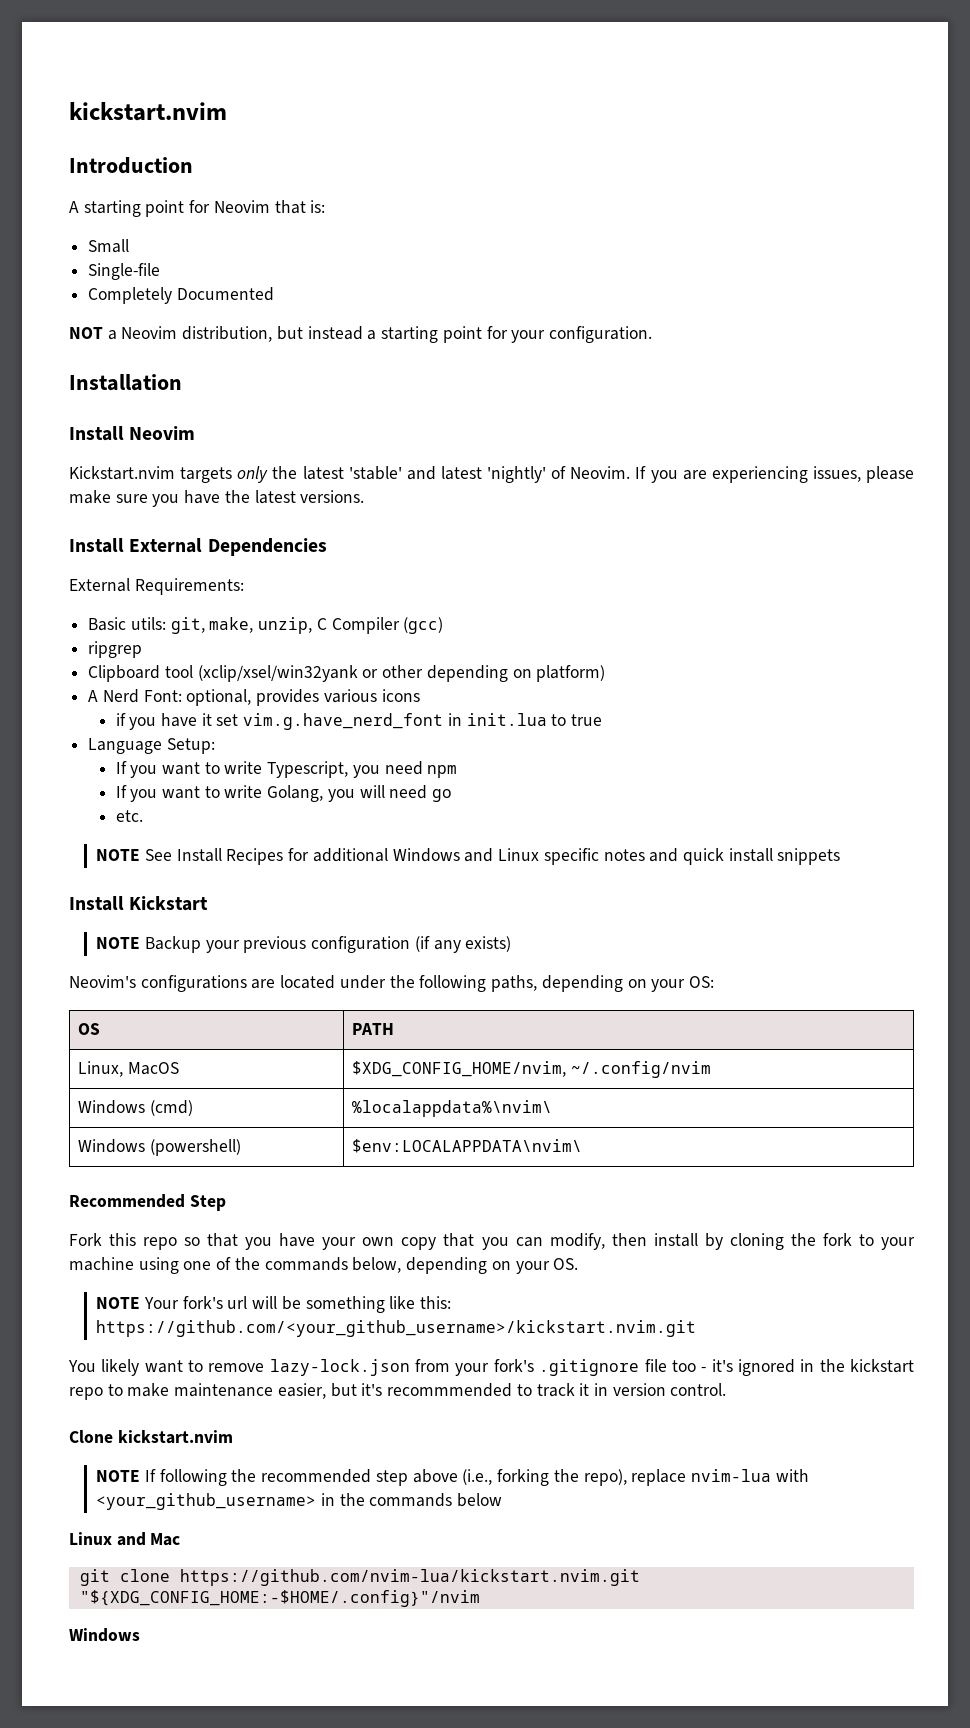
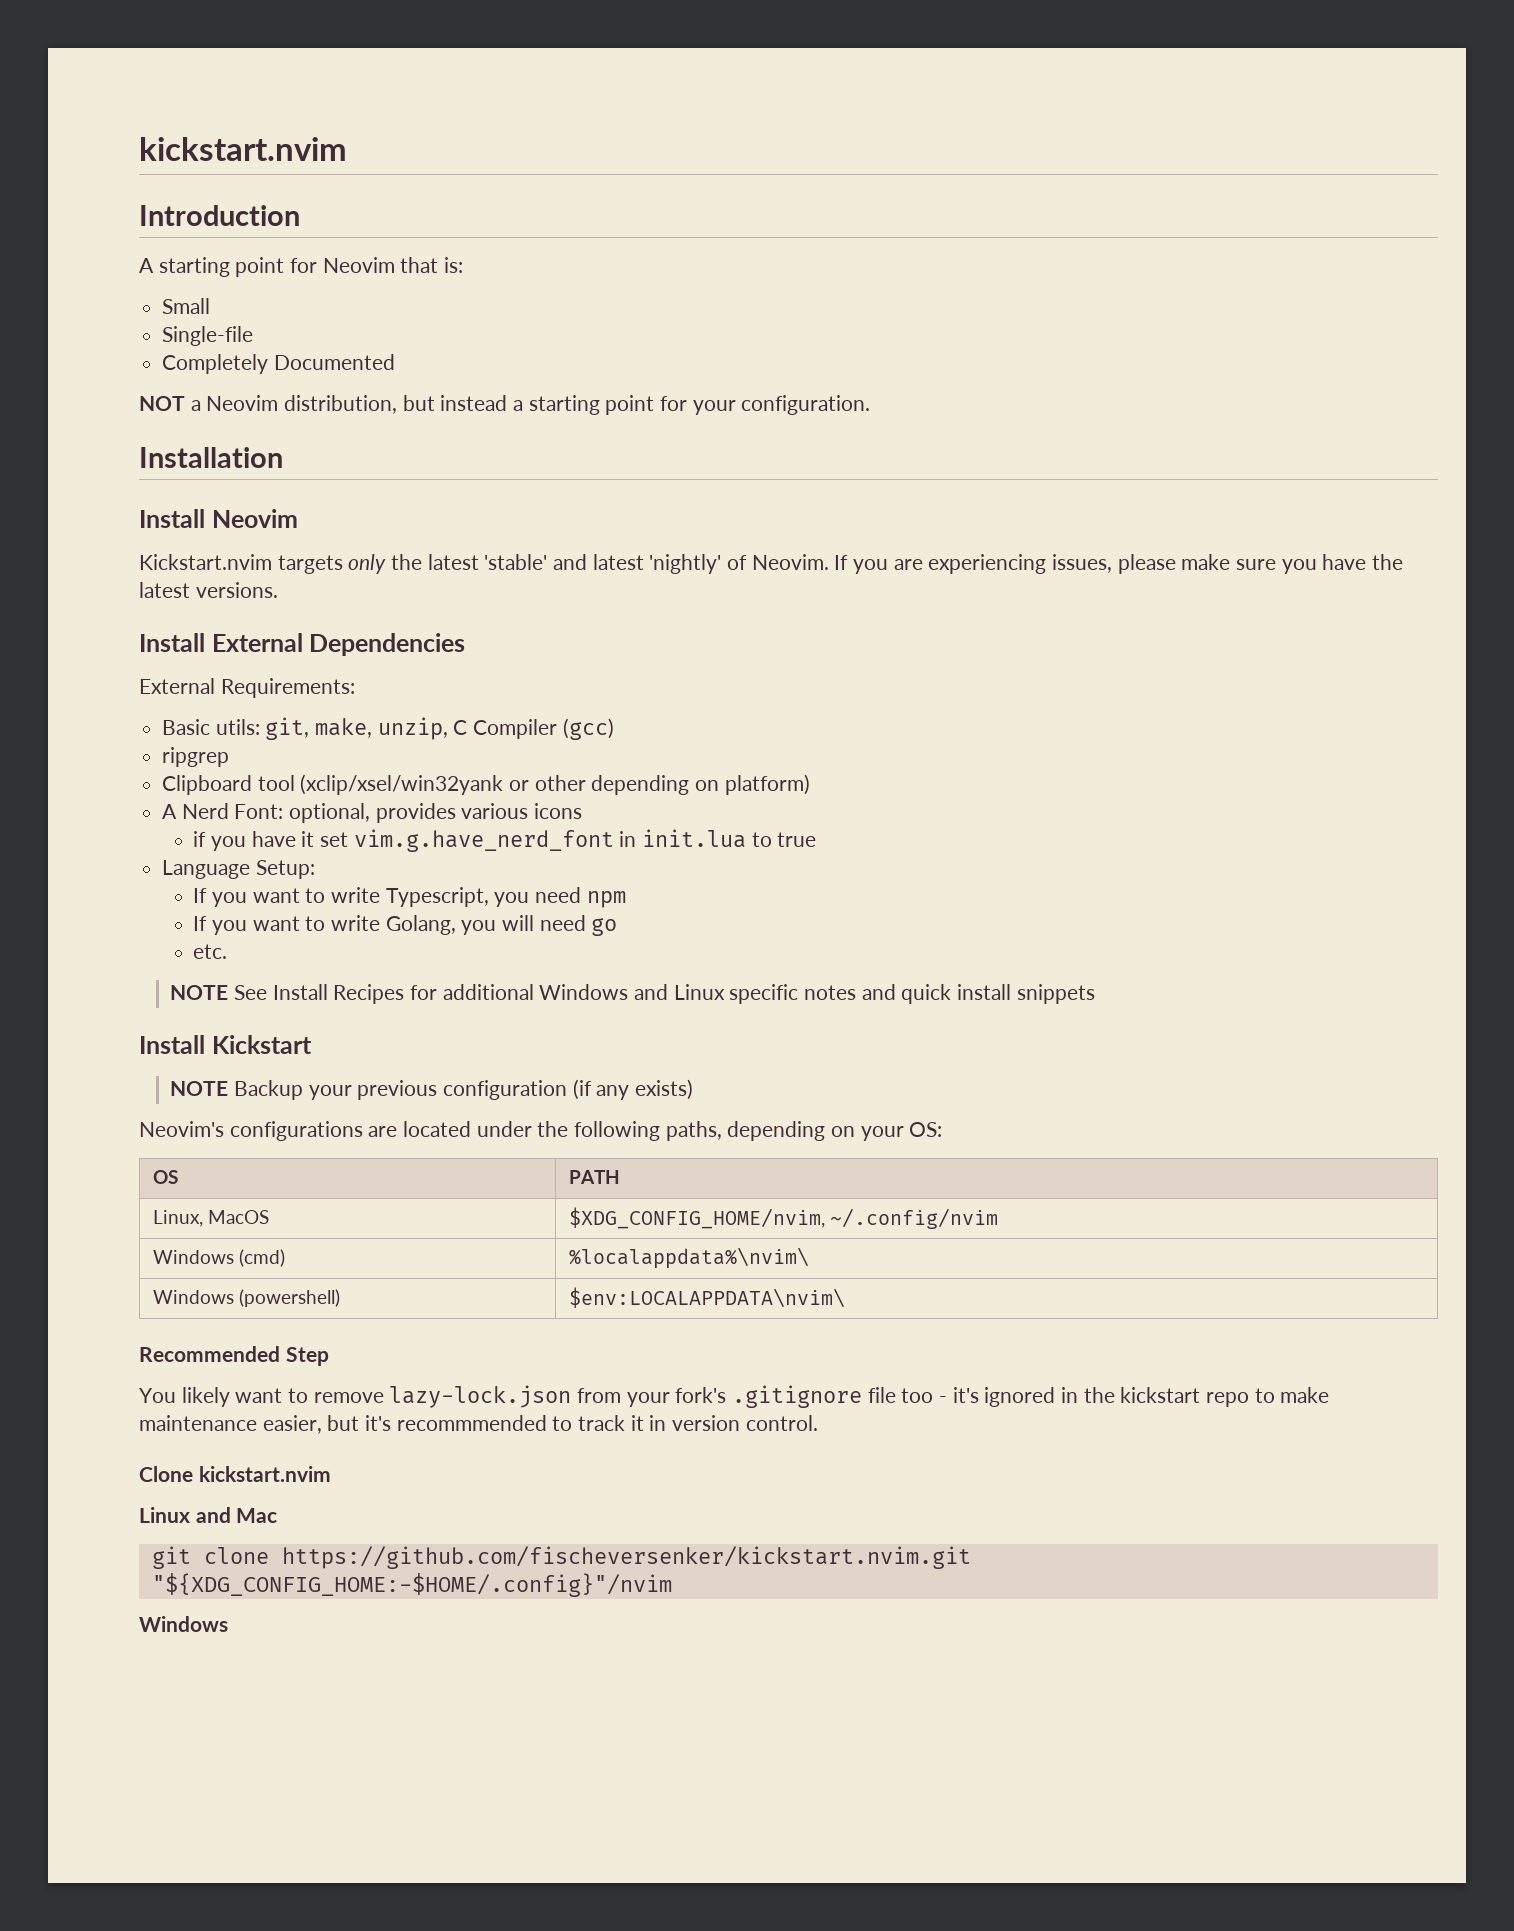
[69,1233,915,1250] [69,1257,579,1274] [96,1296,452,1313] [96,1320,697,1337] // Fork this repo so that you have your own copy that you can modify, then install by cloning the fork to your machine using one of the commands below, depending on your OS. // NOTE Your fork's url will be something like this: https://github.com/<your_github_username>/kickstart.nvim.git -> (329, 1356) none
[96,1469,809,1486] [96,1493,503,1510] // NOTE If following the recommended step above (i.e., forking the repo), replace nvim-lua with <your_github_username> in the commands below -> (331, 1474) none
[179,1569,640,1586] https://github.com/nvim-lua/kickstart.nvim.git -> [281,1546,971,1569] https://github.com/fischeversenker/kickstart.nvim.git

